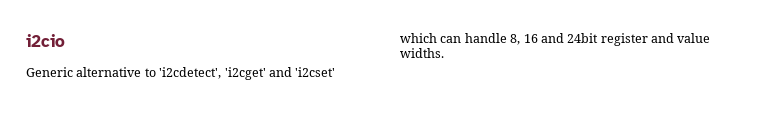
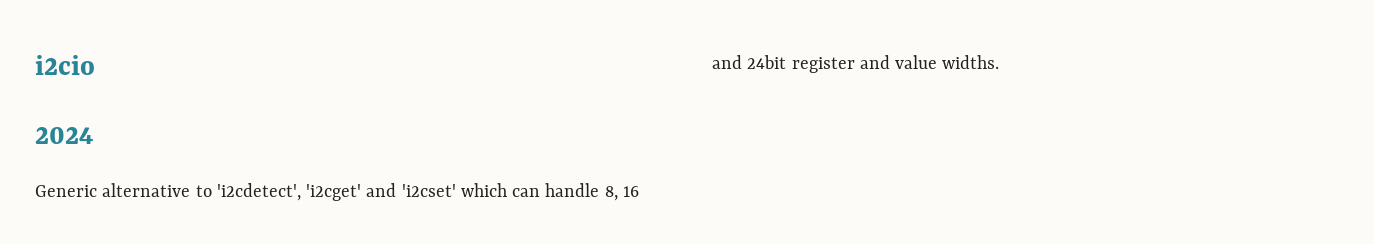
(65, 40) none -> [35,127,93,144] // 2024

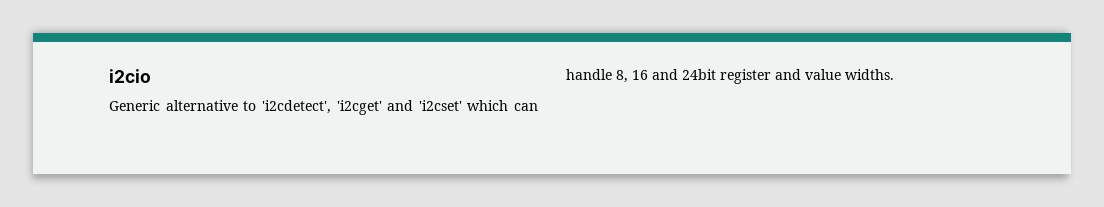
[35,127,93,144] // 2024 -> (151, 76) none

